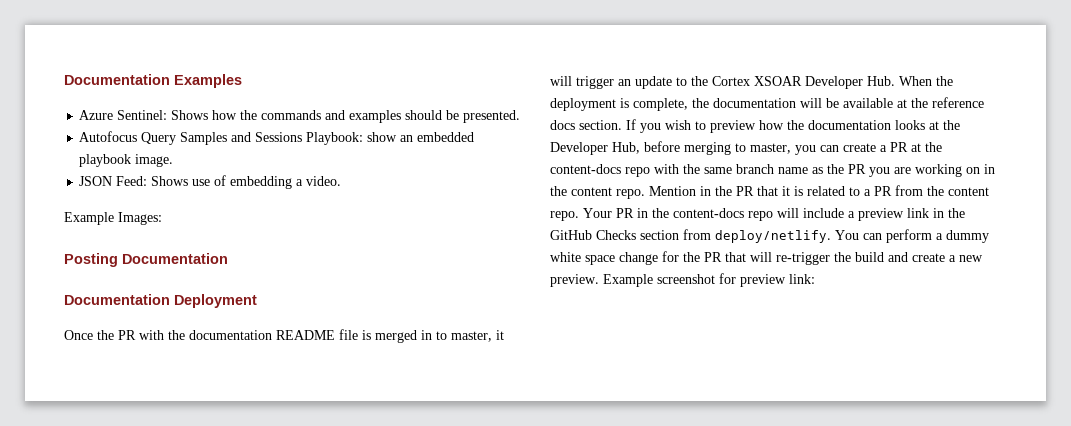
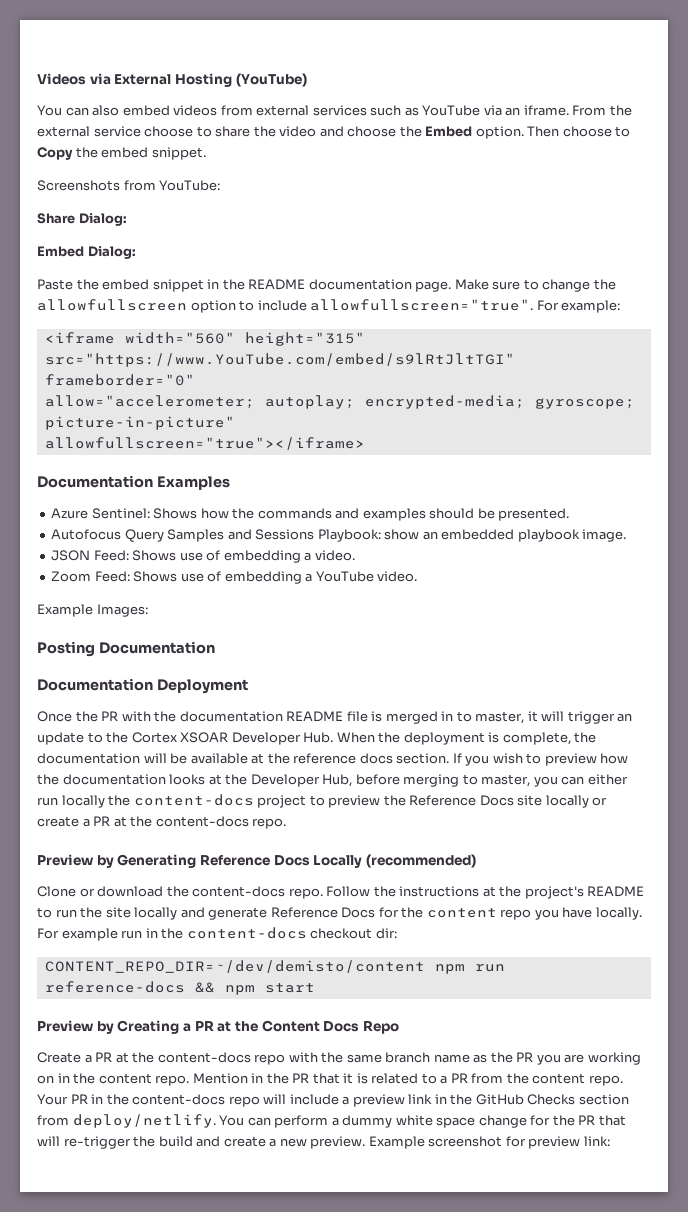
(64, 79) none -> [37,73,307,87] [37,105,632,116] [37,126,631,139] [37,147,206,160] [37,180,221,191] [37,213,127,226] [37,246,136,259] [37,279,616,292] [37,299,621,313] [44,332,365,346] [44,353,515,367] [44,374,195,386] [44,395,635,409] [44,416,235,430] [44,437,365,450] Videos via External Hosting (YouTube) // You can also embed videos from external services such as YouTube via an iframe. From the external service choose to share the video and choose the Embed option. Then choose to Copy the embed snippet. // Screenshots from YouTube: // Share Dialog: // Embed Dialog: // Paste the embed snippet in the README documentation page. Make sure to change the allowfullscreen option to include allowfullscreen="true". For example: // <iframe width="560" height="315" src="https://www.YouTube.com/embed/s9lRtJltTGI" frameborder="0" // allow="accelerometer; autoplay; encrypted-media; gyroscope; picture-in-picture" // allowfullscreen="true"></iframe> //
(342, 181) none -> [51,571,418,584] // Zoom Feed: Shows use of embedding a YouTube video.
(839, 148) none -> [587,774,628,785] [37,794,608,808] either run locally the content-docs project to preview the Reference Docs site locally or
(621, 169) none -> [252,818,287,829] [37,854,476,868] [37,886,645,899] [37,907,642,920] [37,927,397,941] [44,960,505,974] [44,981,315,995] [37,1020,399,1034] [37,1052,251,1063] repo. // Preview by Generating Reference Docs Locally (recommended) // Clone or download the content-docs repo. Follow the instructions at the project's README to run the site locally and generate Reference Docs for the content repo you have locally. For example run in the content-docs checkout dir: // CONTENT_REPO_DIR=~/dev/demisto/content npm run reference-docs && npm start // Preview by Creating a PR at the Content Docs Repo // Create a PR at the content-docs

